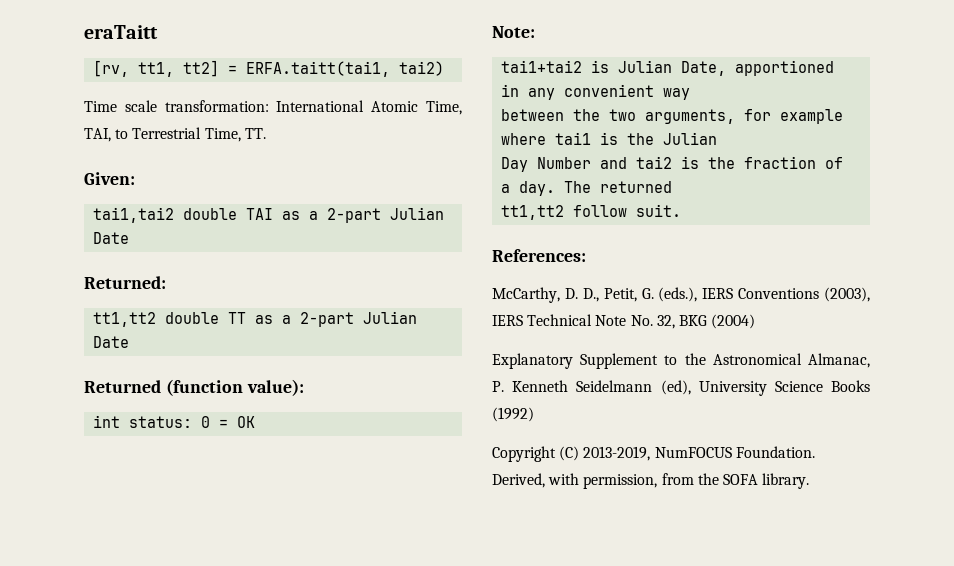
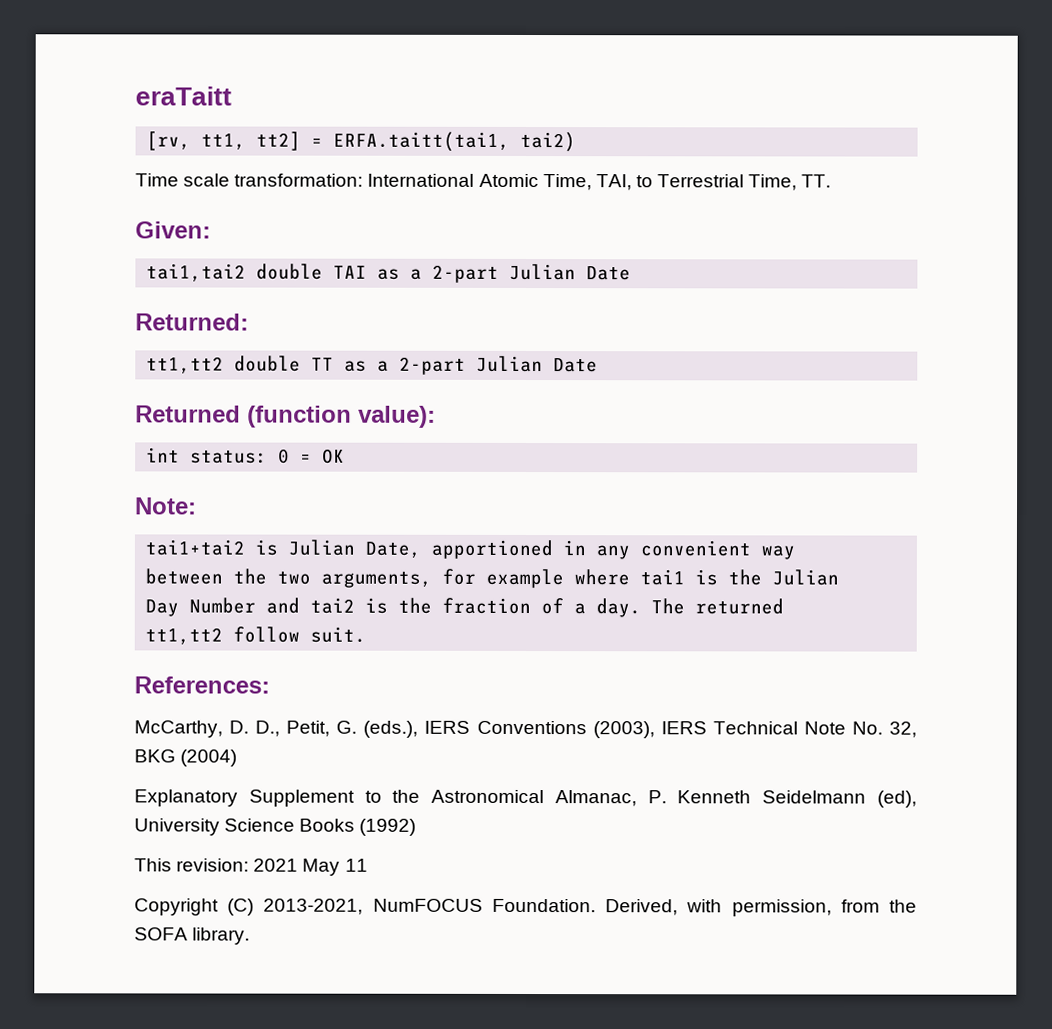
(534, 414) none -> [134,858,368,876] // This revision: 2021 May 11
[583,446,651,461] 2013-2019, -> [263,898,364,915] 2013-2021,

